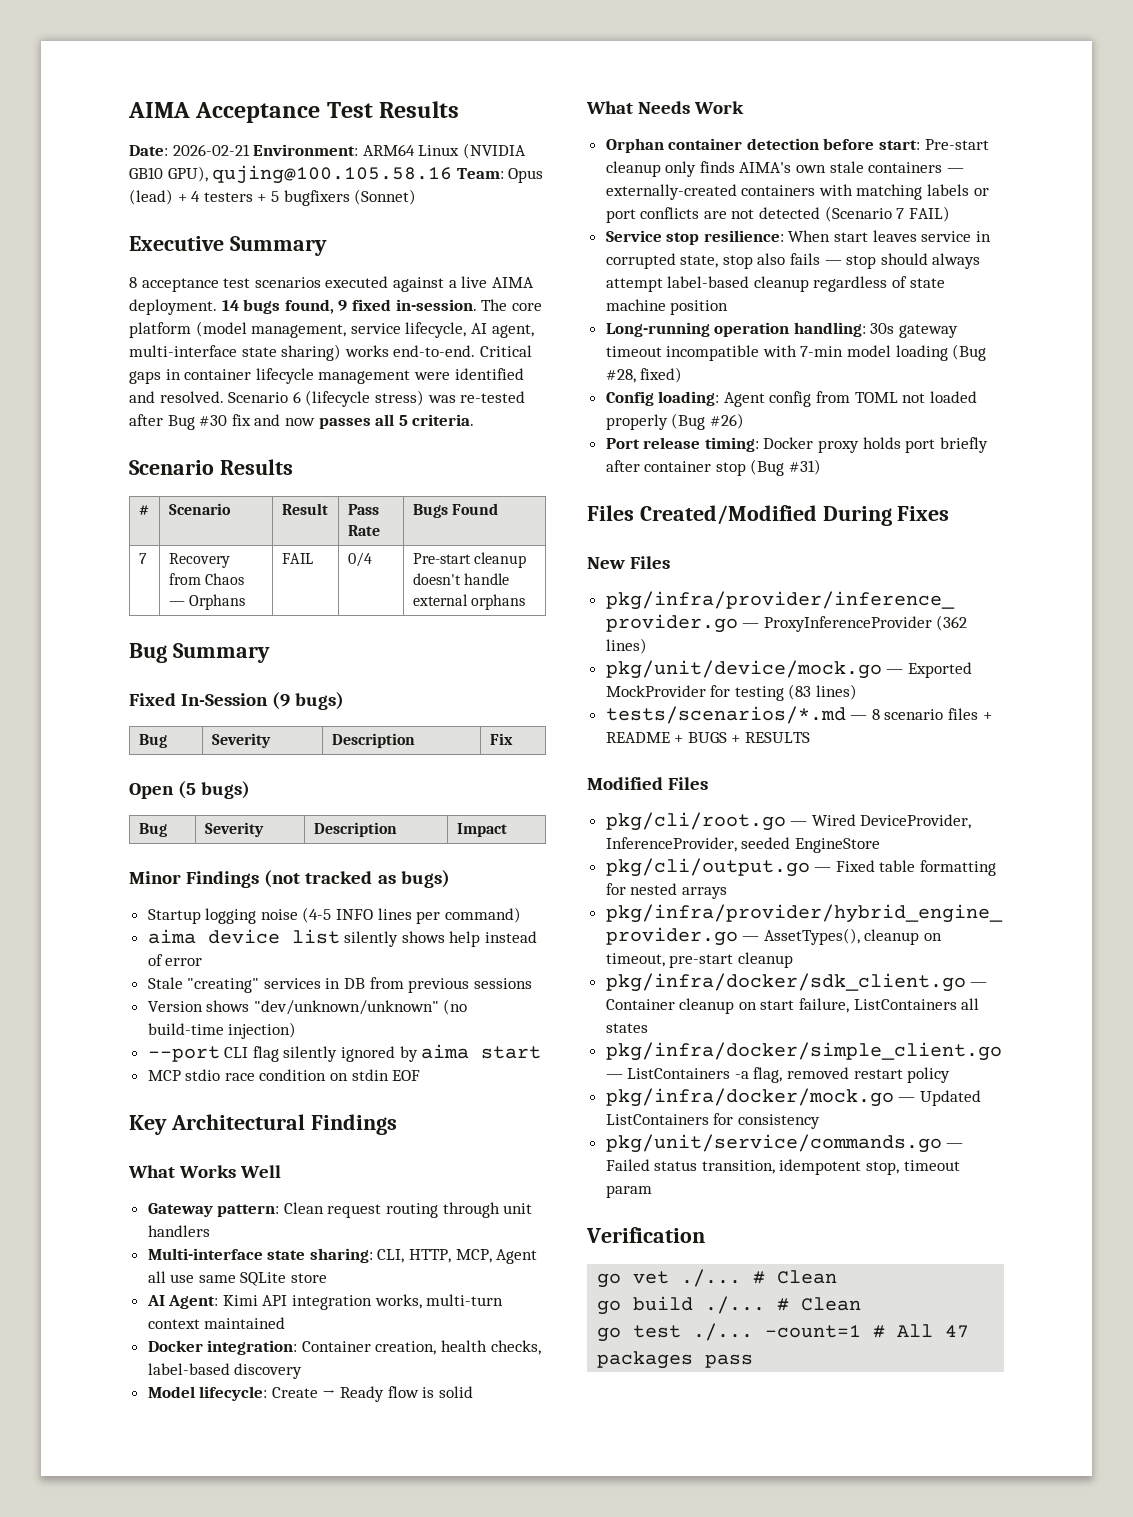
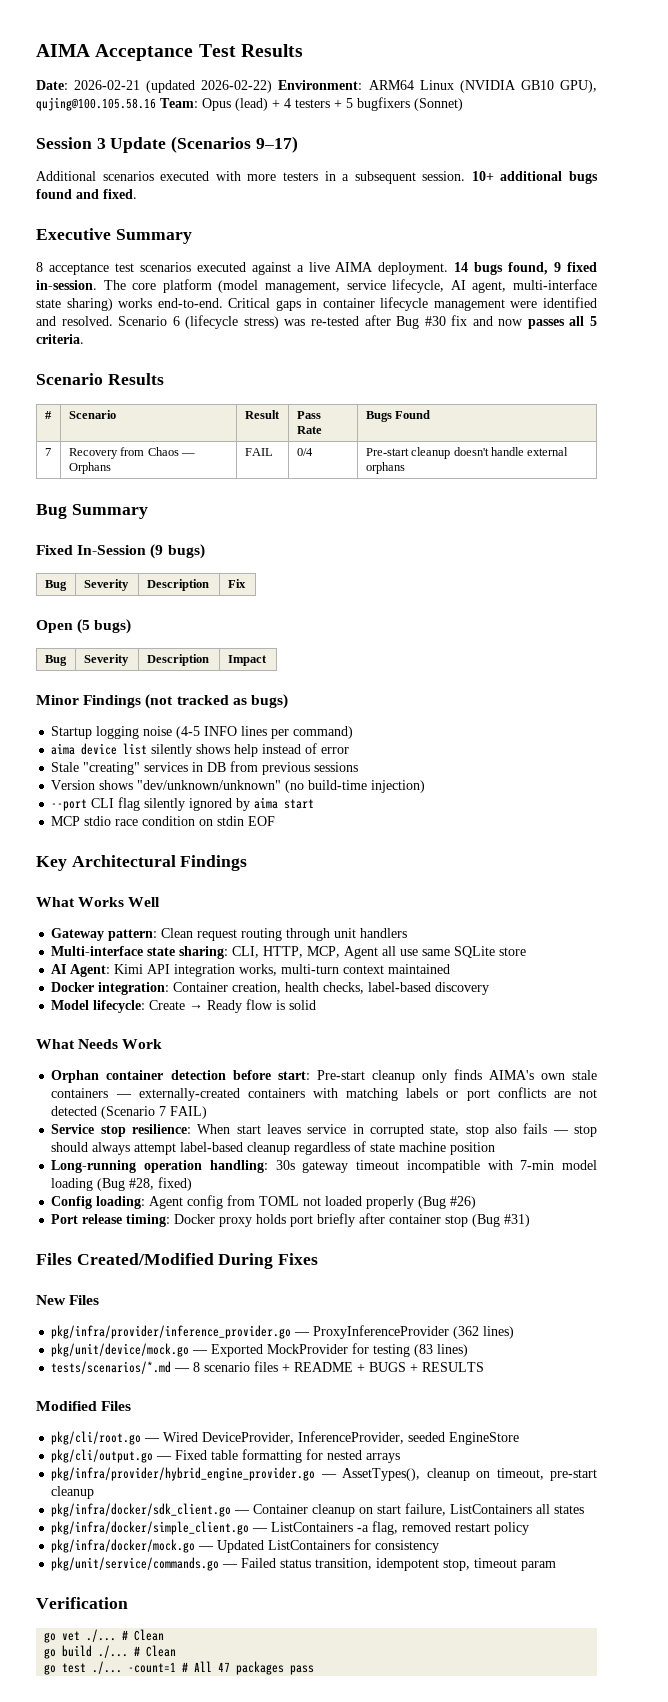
(250, 150) none -> [146,80,273,93] (updated 2026-02-22)
(417, 197) none -> [36,136,298,153] [36,171,598,184] [36,189,137,199] // Session 3 Update (Scenarios 9–17) // Additional scenarios executed with more testers in a subsequent session. 10+ additional bugs found and fixed.

